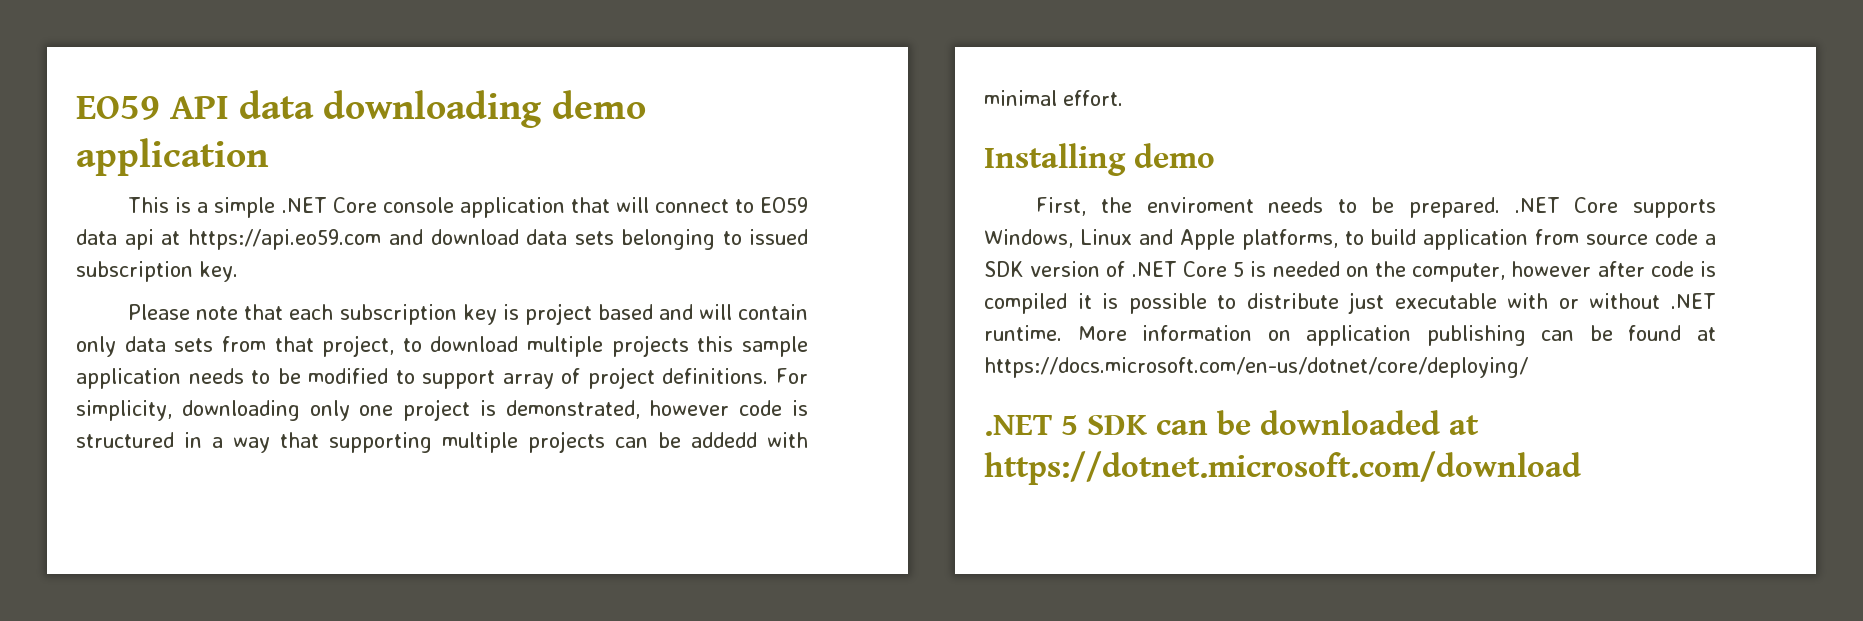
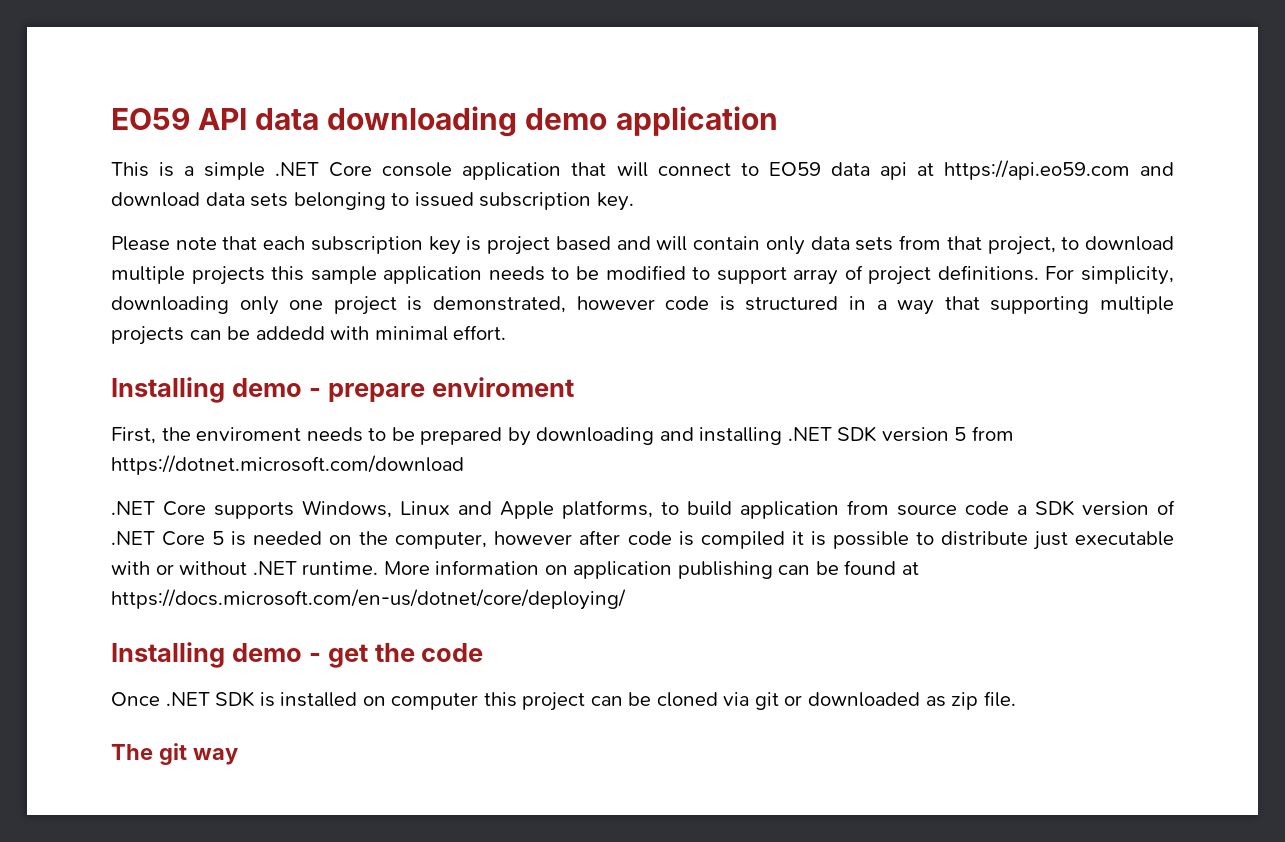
(1215, 155) none -> [308,377,574,402] - prepare enviroment
[1409,197,1501,218] prepared. -> [420,426,1015,446] [111,455,464,475] prepared by downloading and installing .NET SDK version 5 from https://dotnet.microsoft.com/download //
[984,410,1479,436] [984,451,1581,485] .NET 5 SDK can be downloaded at https://dotnet.microsoft.com/download -> [111,642,484,668] [111,691,1016,711] [111,743,238,765] Installing demo - get the code // Once .NET SDK is installed on computer this project can be cloned via git or downloaded as zip file. // The git way

